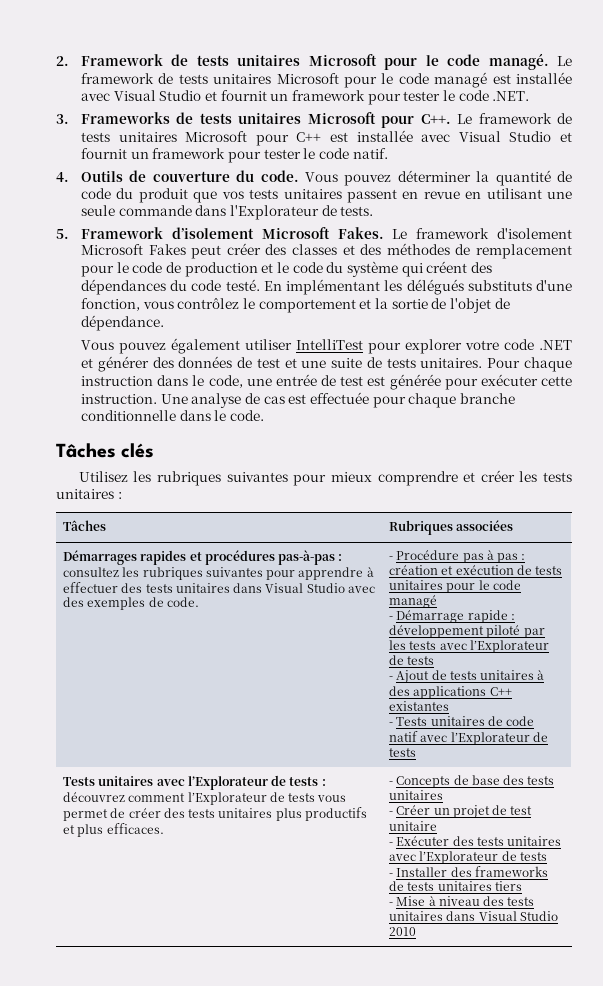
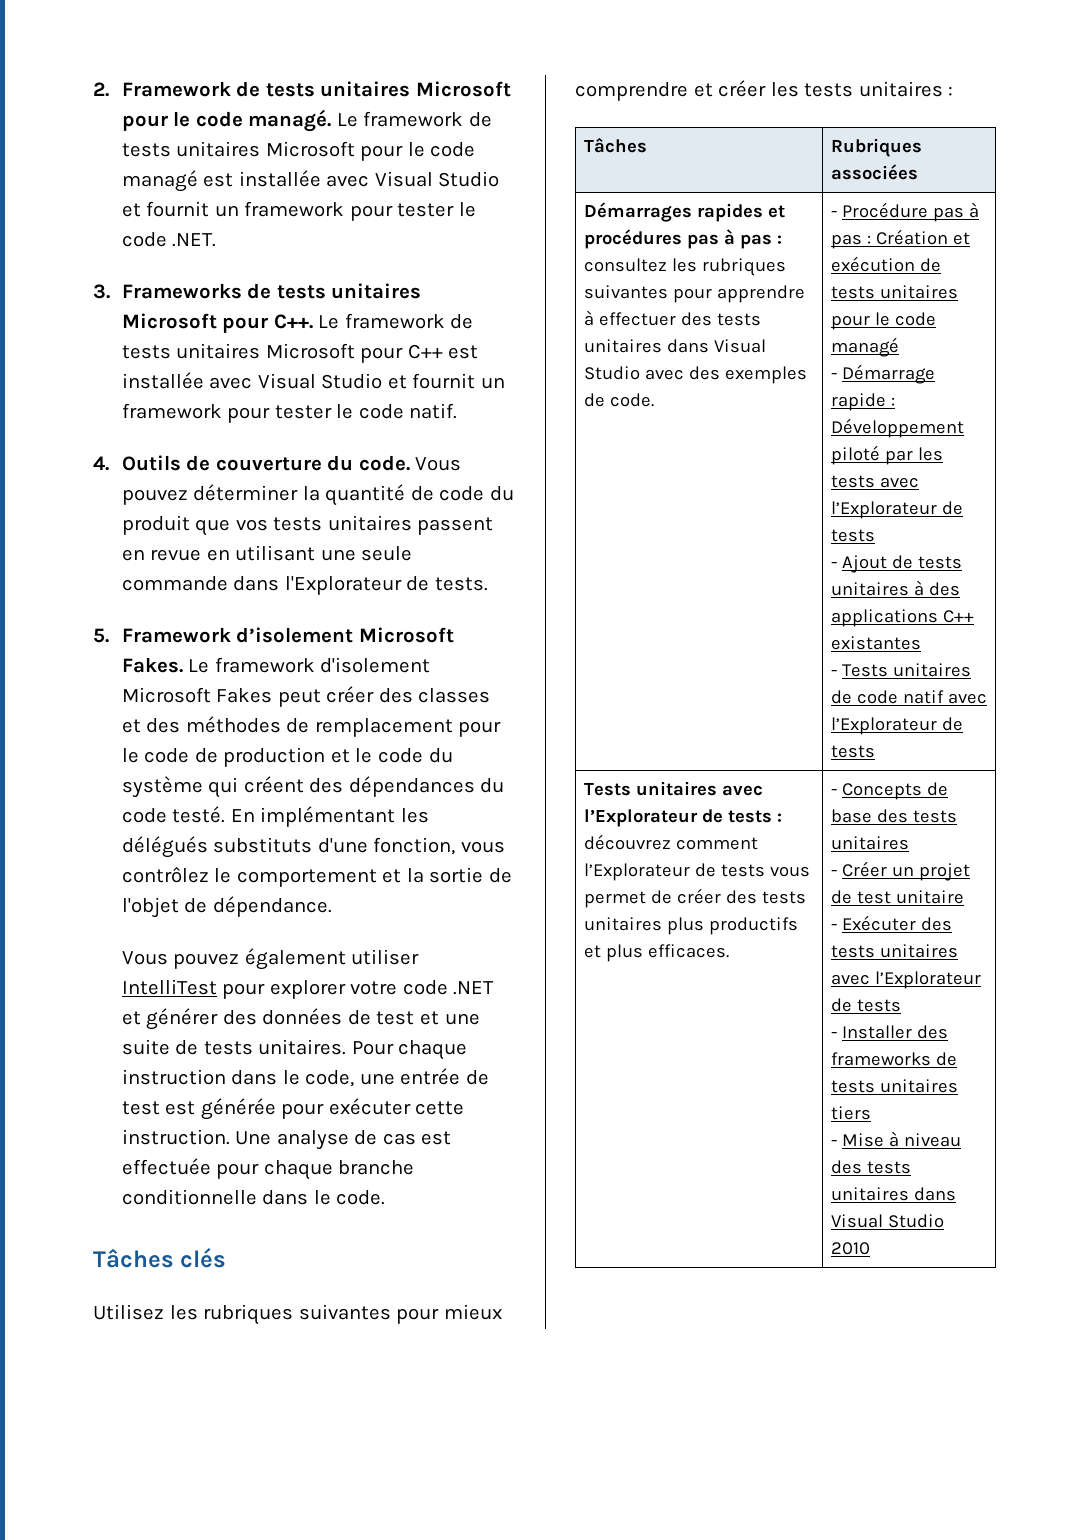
[278,550,336,565] pas-à-pas -> [686,229,772,249] pas à pas
[389,565,439,575] création -> [875,229,948,245] Création
[389,625,485,638] développement -> [830,418,964,438] Développement

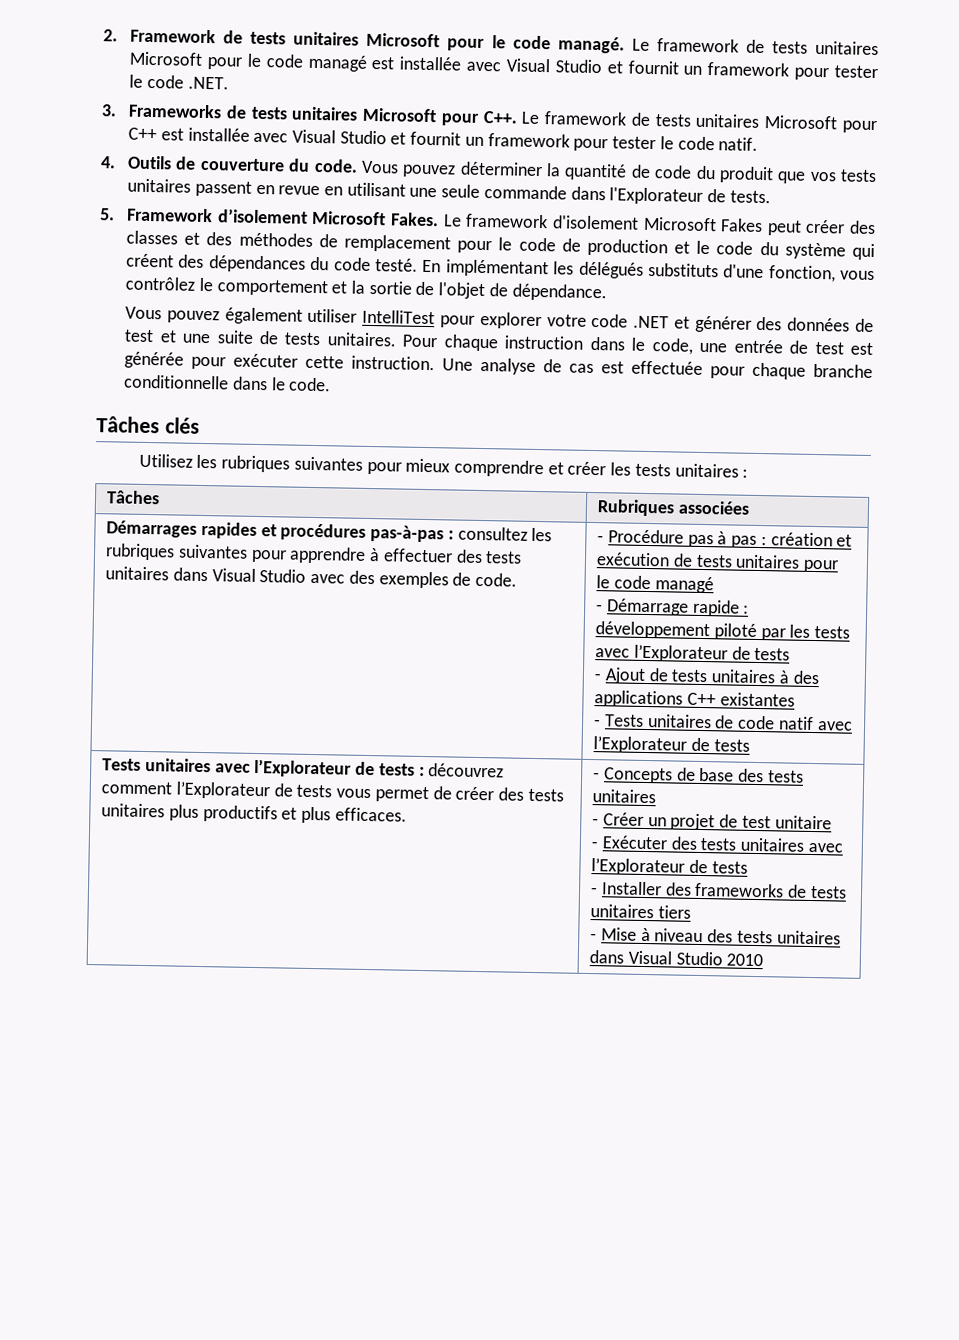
[686,229,772,249] pas à pas -> [370,525,445,543] pas-à-pas
[875,229,948,245] Création -> [770,532,833,547] création
[830,418,964,438] Développement -> [595,621,711,640] développement

